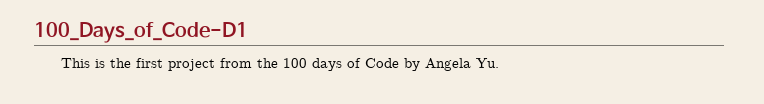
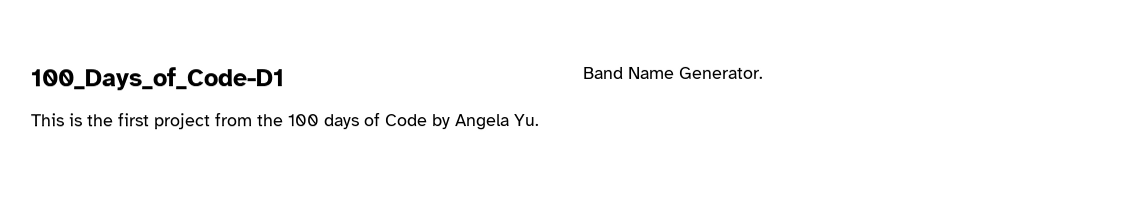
(500, 63) none -> [582,66,763,79] Band Name Generator.

